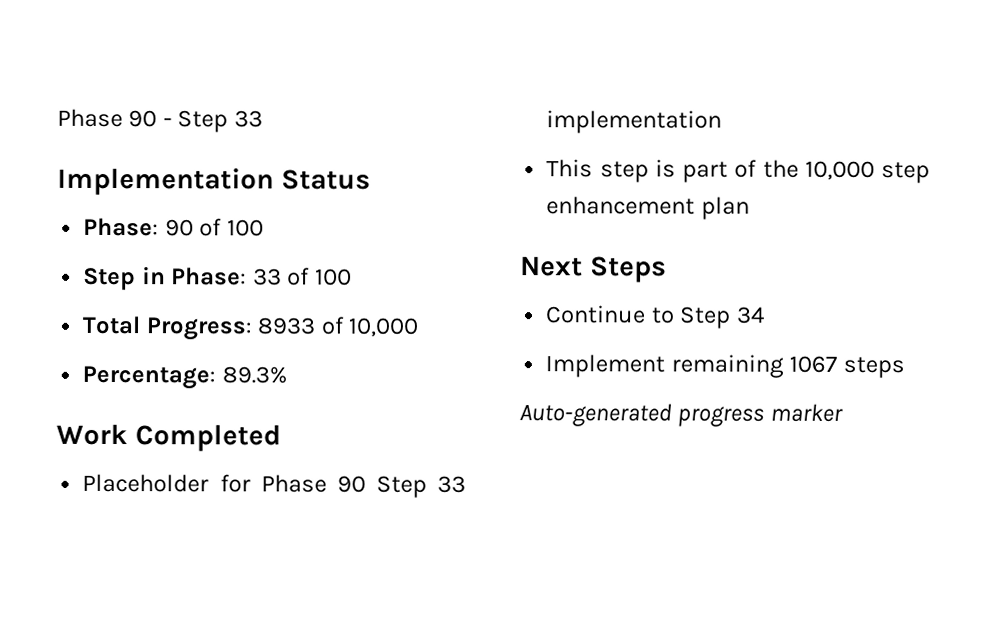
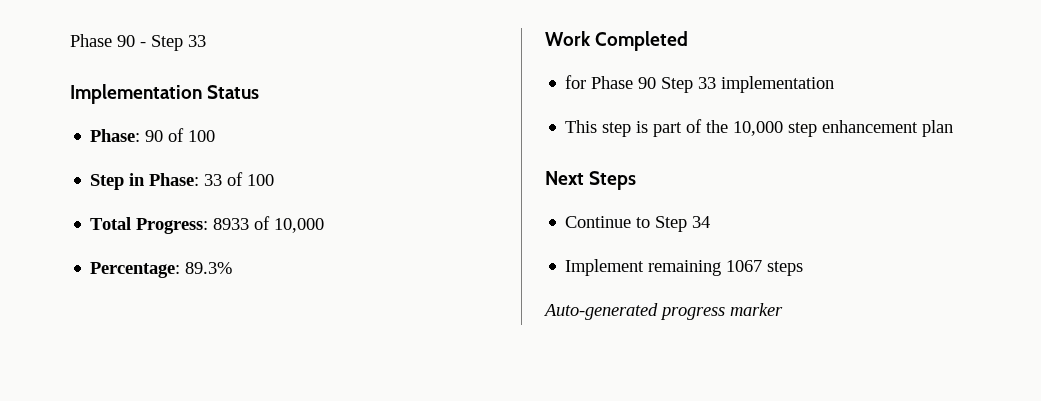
[82,473,210,493] Placeholder -> (689, 41) none

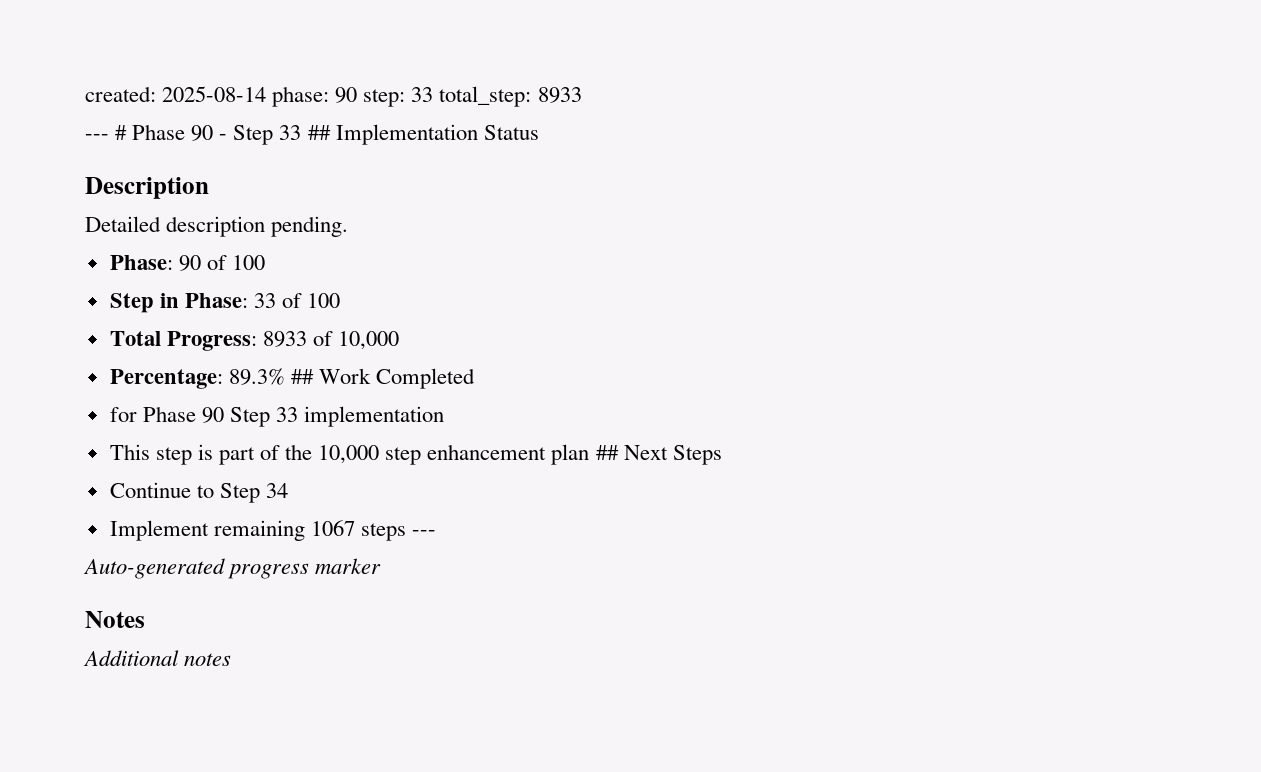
(70, 40) none -> [85,86,582,107] [85,125,128,140] created: 2025-08-14 phase: 90 step: 33 total_step: 8933 // --- #
(206, 41) // -> [307,125,331,140] ##
(260, 92) none -> [85,177,209,199] [85,216,349,237] // Description // Detailed description pending.
(233, 268) // -> [290,369,314,384] ##
(954, 128) // -> [595,445,619,460] ##
(804, 268) none -> [412,530,437,536] ---
(783, 309) none -> [85,611,145,628] [83,650,232,666] // Notes // Additional notes

